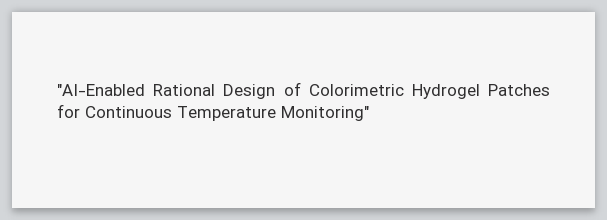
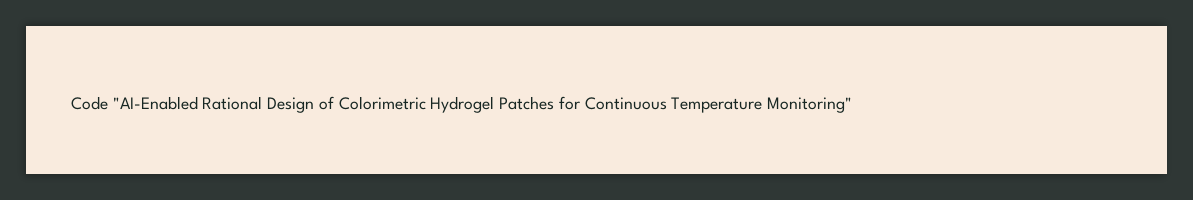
(57, 90) none -> [71,96,108,110] Code

